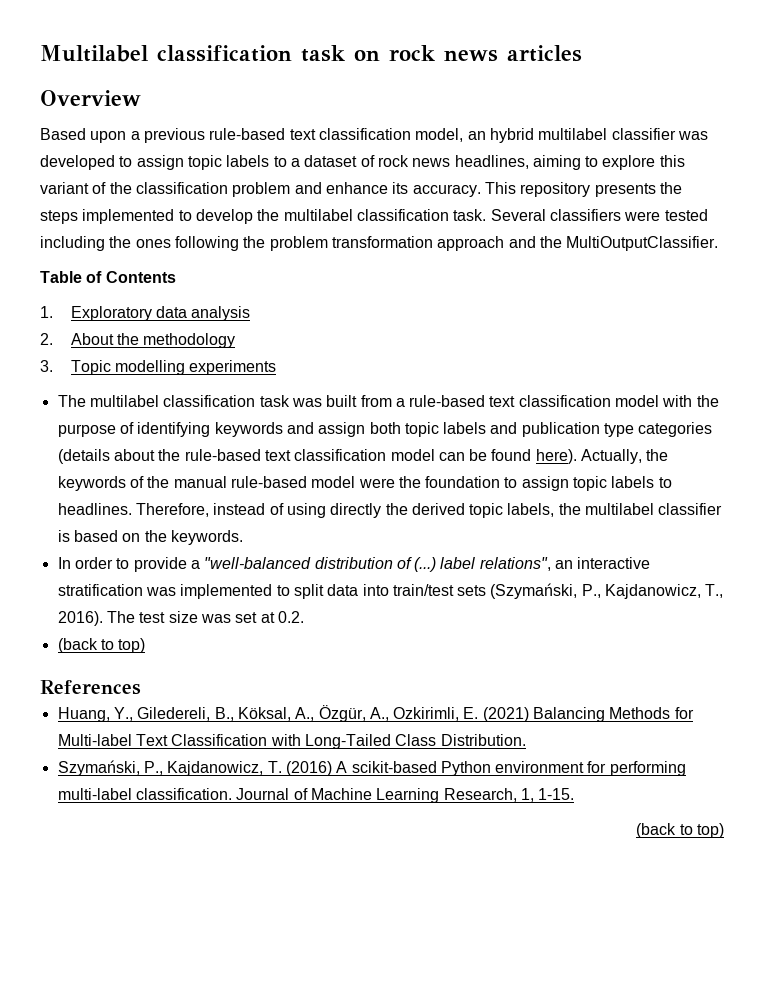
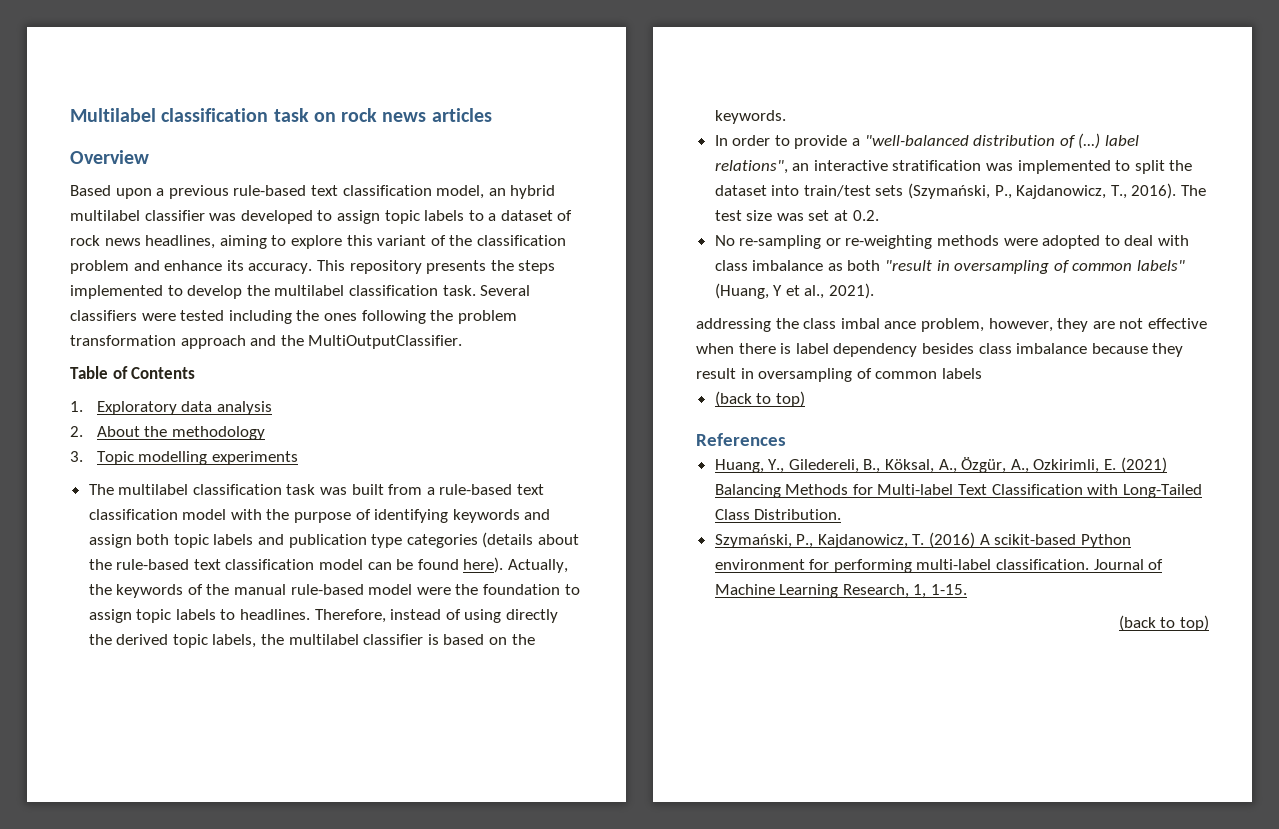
[327,584,359,596] data -> [1169,160,1193,171] [714,185,767,196] the dataset
(304, 617) none -> [714,235,1190,249] [714,260,1186,274] [714,283,875,299] [696,318,1207,332] [696,343,1184,357] [696,368,982,382] // No re-sampling or re-weighting methods were adopted to deal with class imbalance as both "result in oversampling of common labels" (Huang, Y et al., 2021). // addressing the class imbal ance problem, however, they are not effective when there is label dependency besides class imbalance because they result in oversampling of common labels

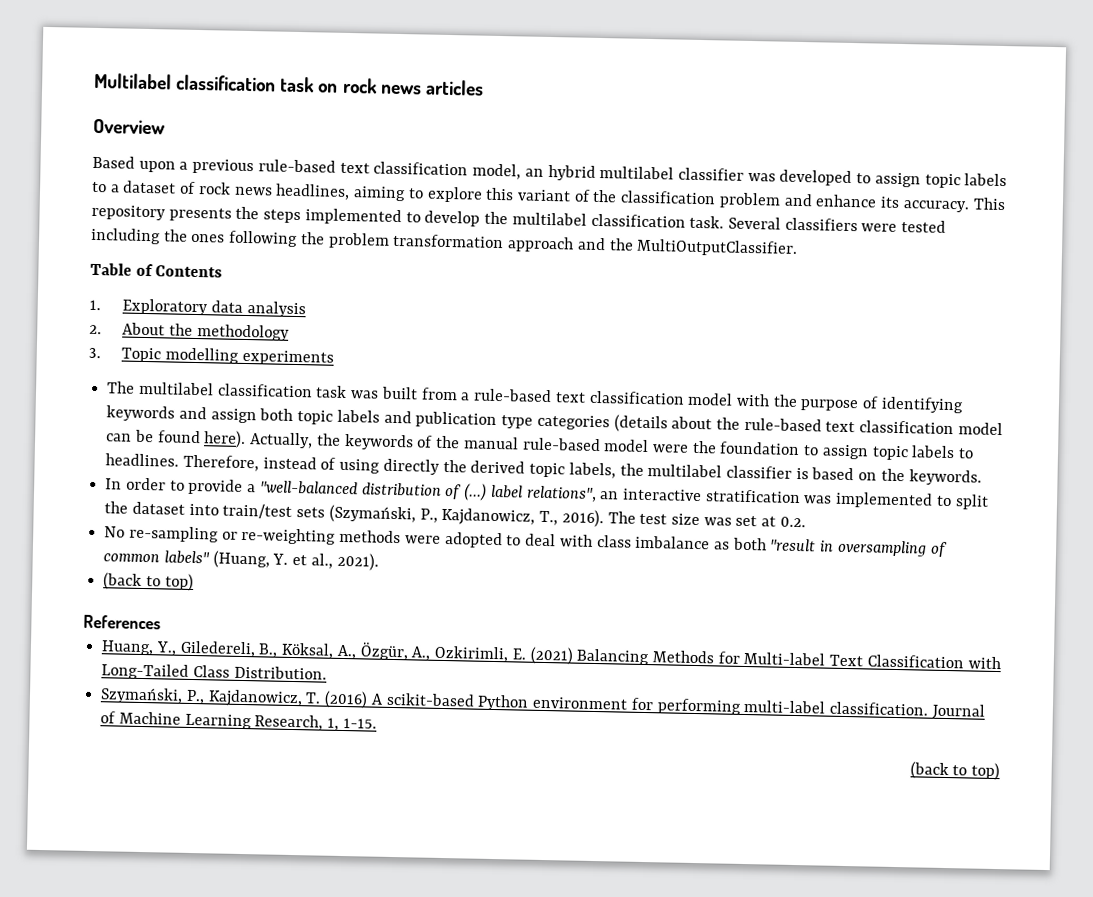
[773,285,783,296] Y -> [272,553,289,565] Y.
[696,318,1207,332] [696,343,1184,357] [696,368,982,382] // addressing the class imbal ance problem, however, they are not effective when there is label dependency besides class imbalance because they result in oversampling of common labels -> (379, 561) none

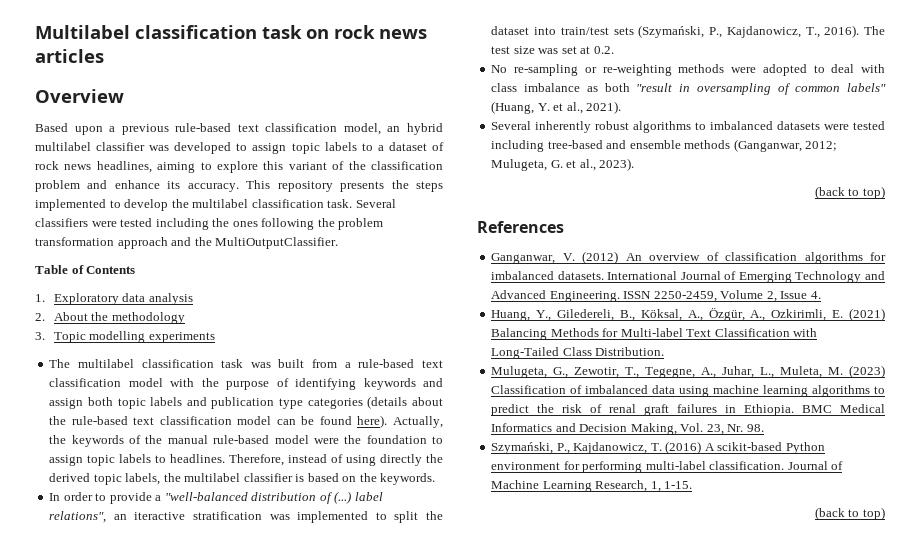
[622,488,702,502] interactive -> [134,512,186,520] iteractive
[103,572,194,591] [83,614,161,630] (back to top) // References -> [491,121,885,133] [491,139,838,152] [491,158,635,171] [814,186,885,199] [477,221,564,233] [491,251,886,264] [491,271,885,283] [491,290,821,302] Several inherently robust algorithms to imbalanced datasets were tested including tree-based and ensemble methods (Ganganwar, 2012; Mulugeta, G. et al., 2023). // (back to top) // References // Ganganwar, V. (2012) An overview of classification algorithms for imbalanced datasets. International Journal of Emerging Technology and Advanced Engineering. ISSN 2250-2459, Volume 2, Issue 4.
(327, 672) none -> [491,365,885,378] [491,385,885,397] [491,404,885,416] [491,423,764,435] // Mulugeta, G., Zewotir, T., Tegegne, A., Juhar, L., Muleta, M. (2023) Classification of imbalanced data using machine learning algorithms to predict the risk of renal graft failures in Ethiopia. BMC Medical Informatics and Decision Making, Vol. 23, Nr. 98.

